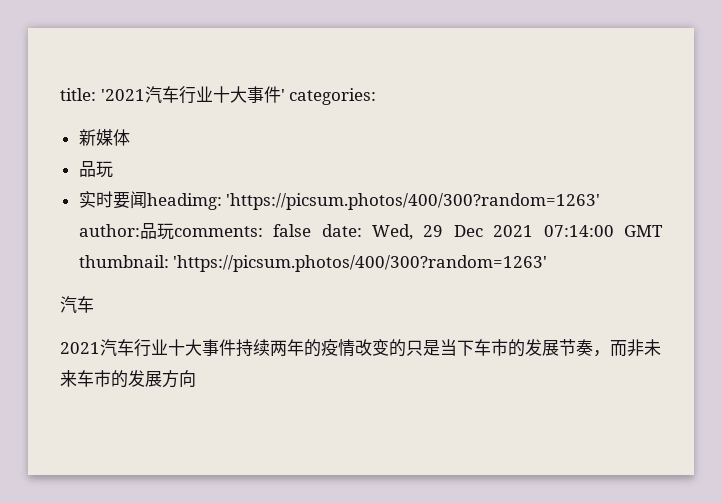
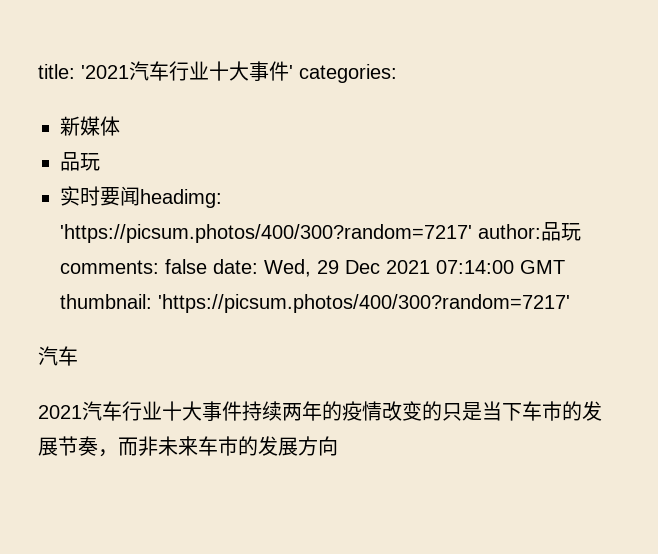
[226,193,601,210] 'https://picsum.photos/400/300?random=1263' -> [60,224,472,243] 'https://picsum.photos/400/300?random=7217'
[173,255,548,272] 'https://picsum.photos/400/300?random=1263' -> [158,294,570,313] 'https://picsum.photos/400/300?random=7217'

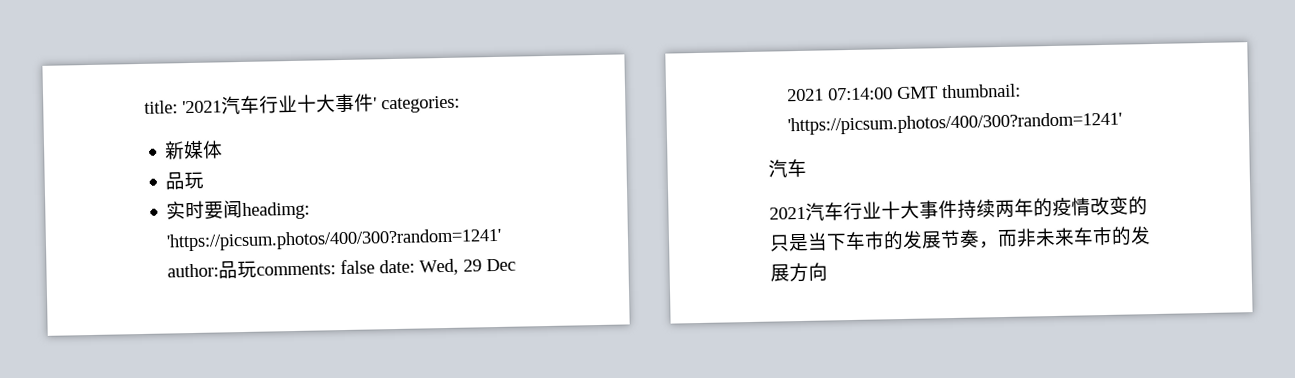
[60,224,472,243] 'https://picsum.photos/400/300?random=7217' -> [166,227,503,252] 'https://picsum.photos/400/300?random=1241'
[158,294,570,313] 'https://picsum.photos/400/300?random=7217' -> [787,111,1123,136] 'https://picsum.photos/400/300?random=1241'

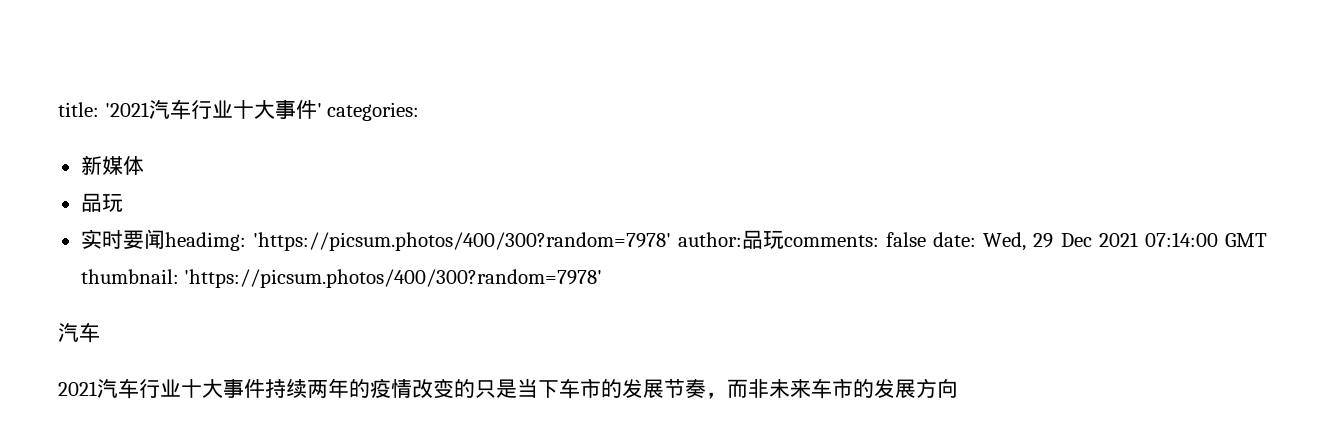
[166,227,503,252] 'https://picsum.photos/400/300?random=1241' -> [252,232,671,251] 'https://picsum.photos/400/300?random=7978'
[787,111,1123,136] 'https://picsum.photos/400/300?random=1241' -> [184,269,603,288] 'https://picsum.photos/400/300?random=7978'

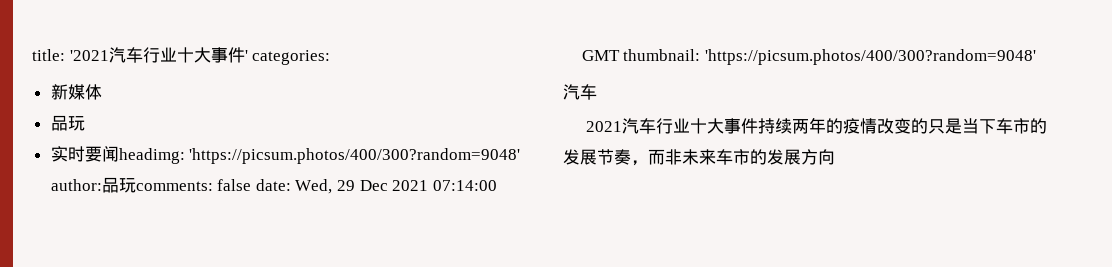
[252,232,671,251] 'https://picsum.photos/400/300?random=7978' -> [189,148,521,164] 'https://picsum.photos/400/300?random=9048'
[184,269,603,288] 'https://picsum.photos/400/300?random=7978' -> [704,49,1036,65] 'https://picsum.photos/400/300?random=9048'

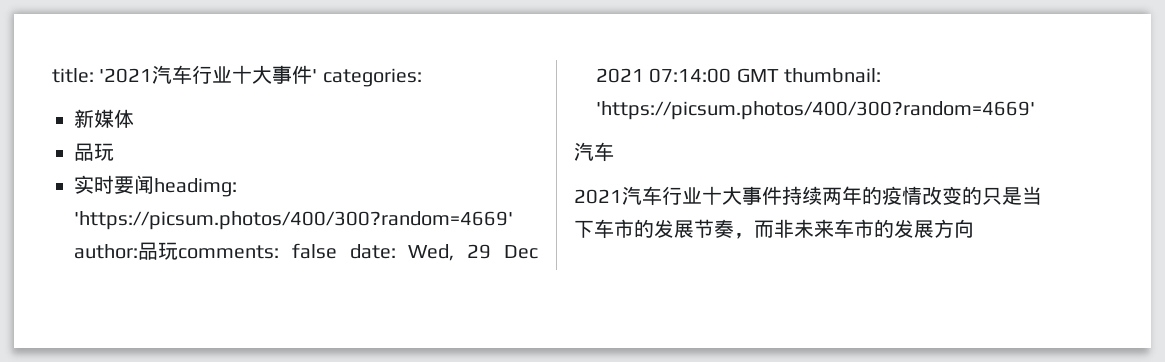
[189,148,521,164] 'https://picsum.photos/400/300?random=9048' -> [74,211,513,230] 'https://picsum.photos/400/300?random=4669'
[704,49,1036,65] 'https://picsum.photos/400/300?random=9048' -> [596,101,1035,120] 'https://picsum.photos/400/300?random=4669'

